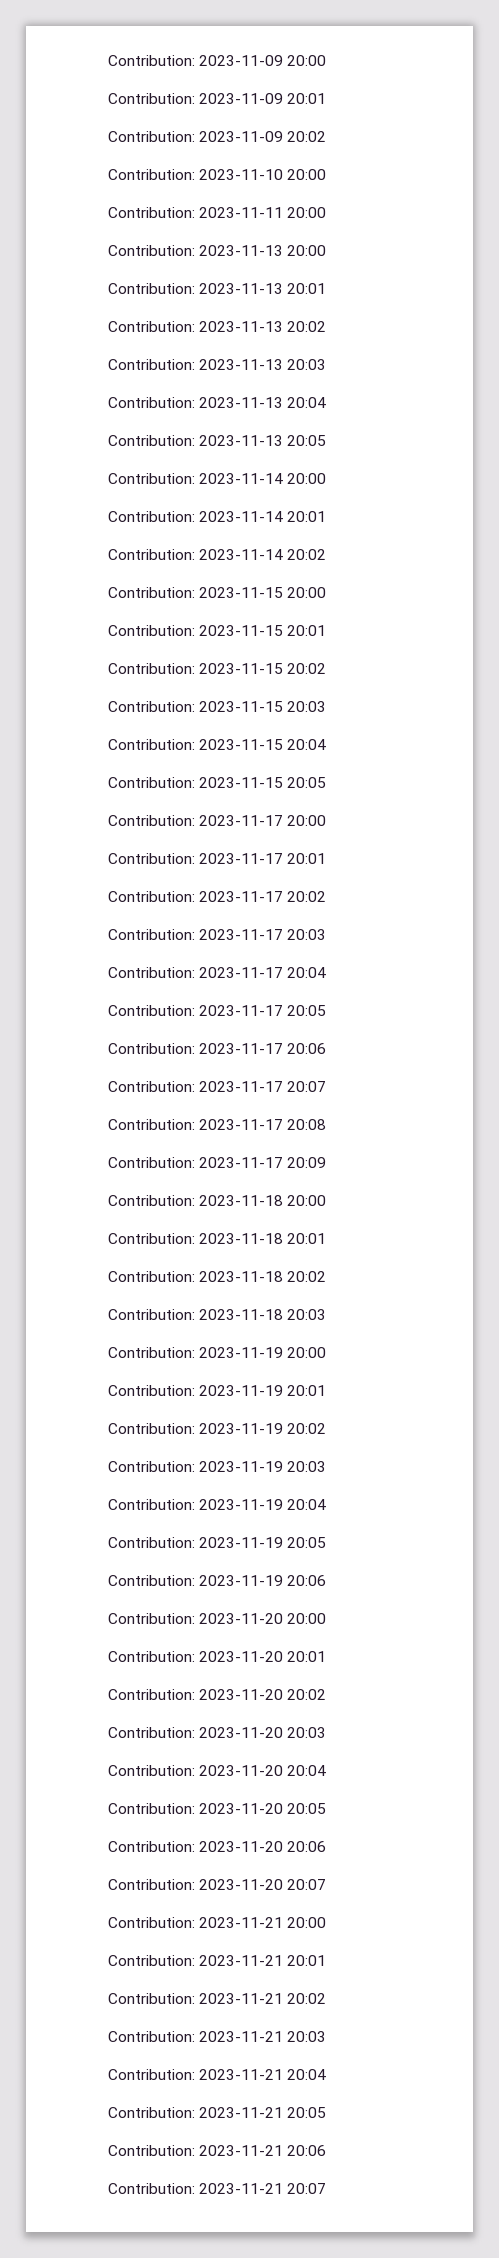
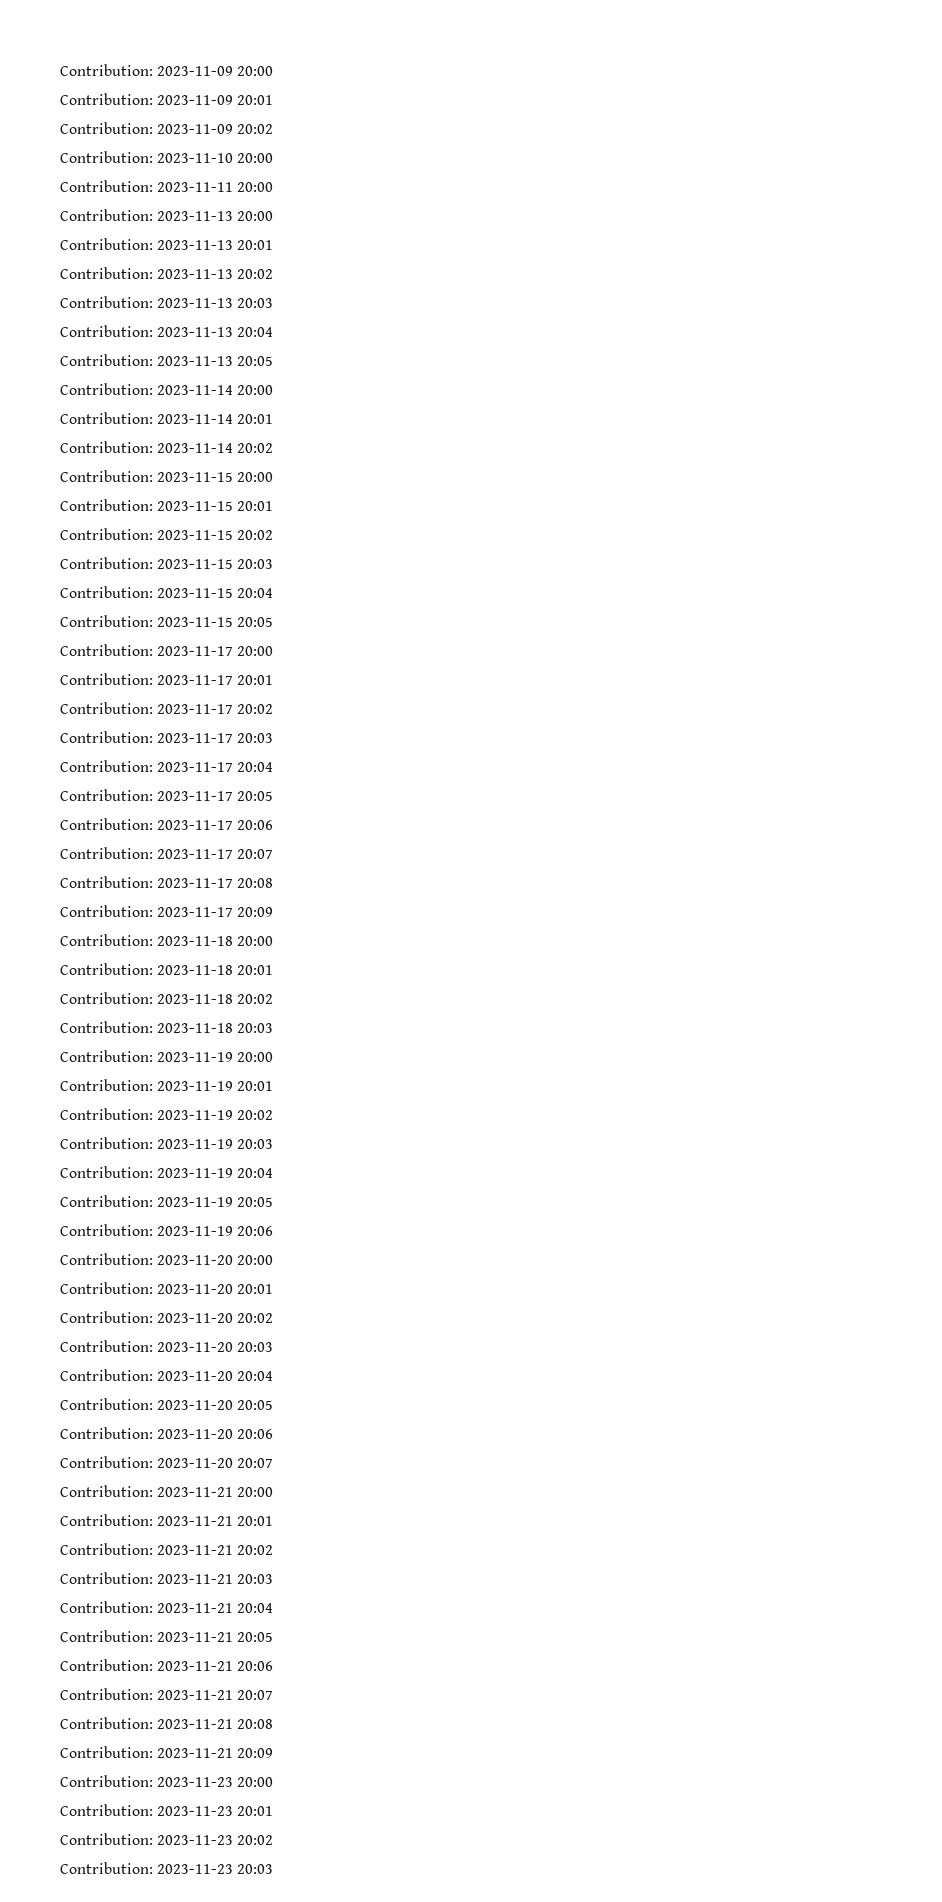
(327, 2188) none -> [60,1717,274,1729] [60,1746,274,1758] [60,1775,274,1787] [60,1804,274,1816] [60,1833,274,1845] [60,1862,274,1874] // Contribution: 2023-11-21 20:08 // Contribution: 2023-11-21 20:09 // Contribution: 2023-11-23 20:00 // Contribution: 2023-11-23 20:01 // Contribution: 2023-11-23 20:02 // Contribution: 2023-11-23 20:03

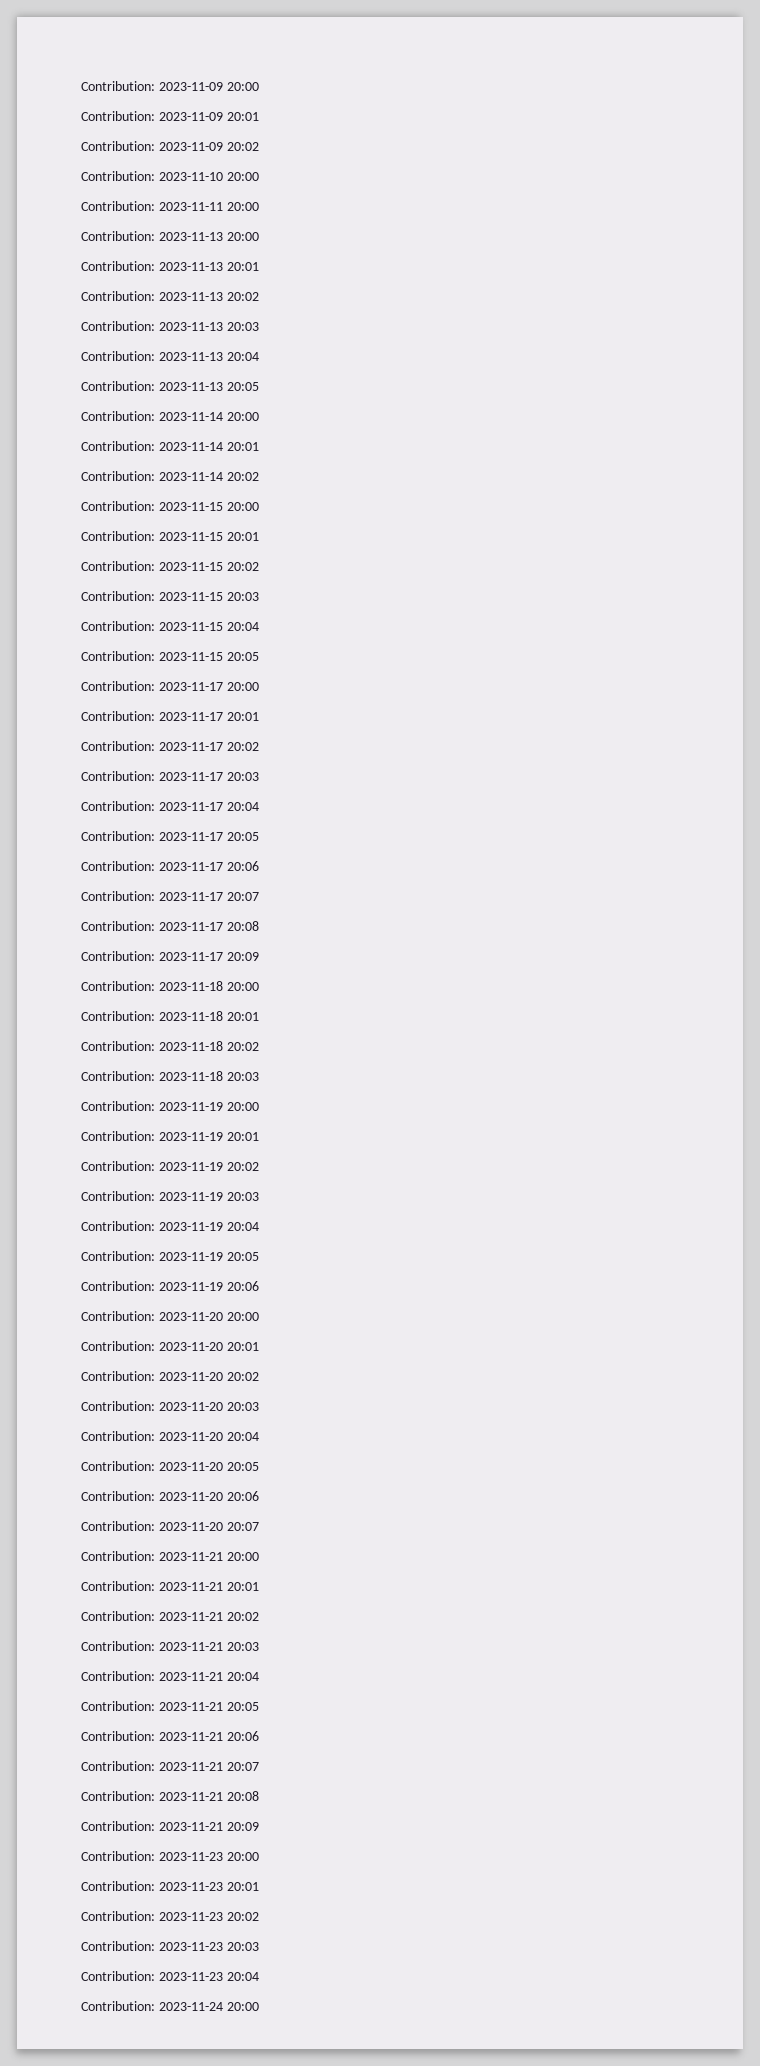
(274, 1869) none -> [81,1971,259,1981] [81,2001,259,2011] // Contribution: 2023-11-23 20:04 // Contribution: 2023-11-24 20:00

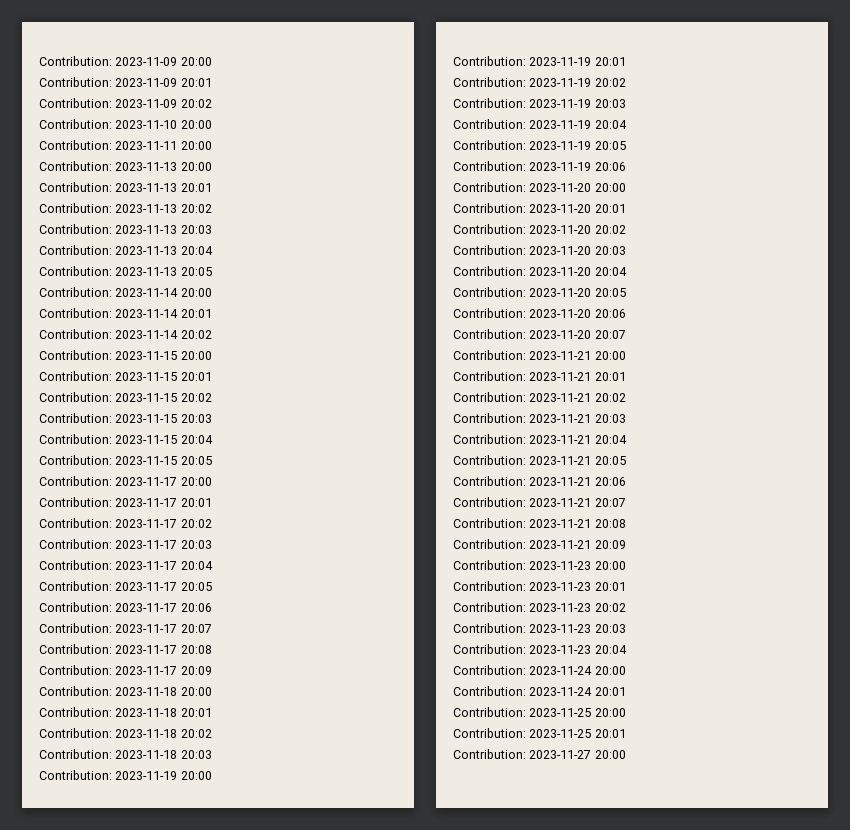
(259, 2006) none -> [453,686,626,696] [453,707,626,717] [453,728,626,738] [453,749,626,759] // Contribution: 2023-11-24 20:01 // Contribution: 2023-11-25 20:00 // Contribution: 2023-11-25 20:01 // Contribution: 2023-11-27 20:00

